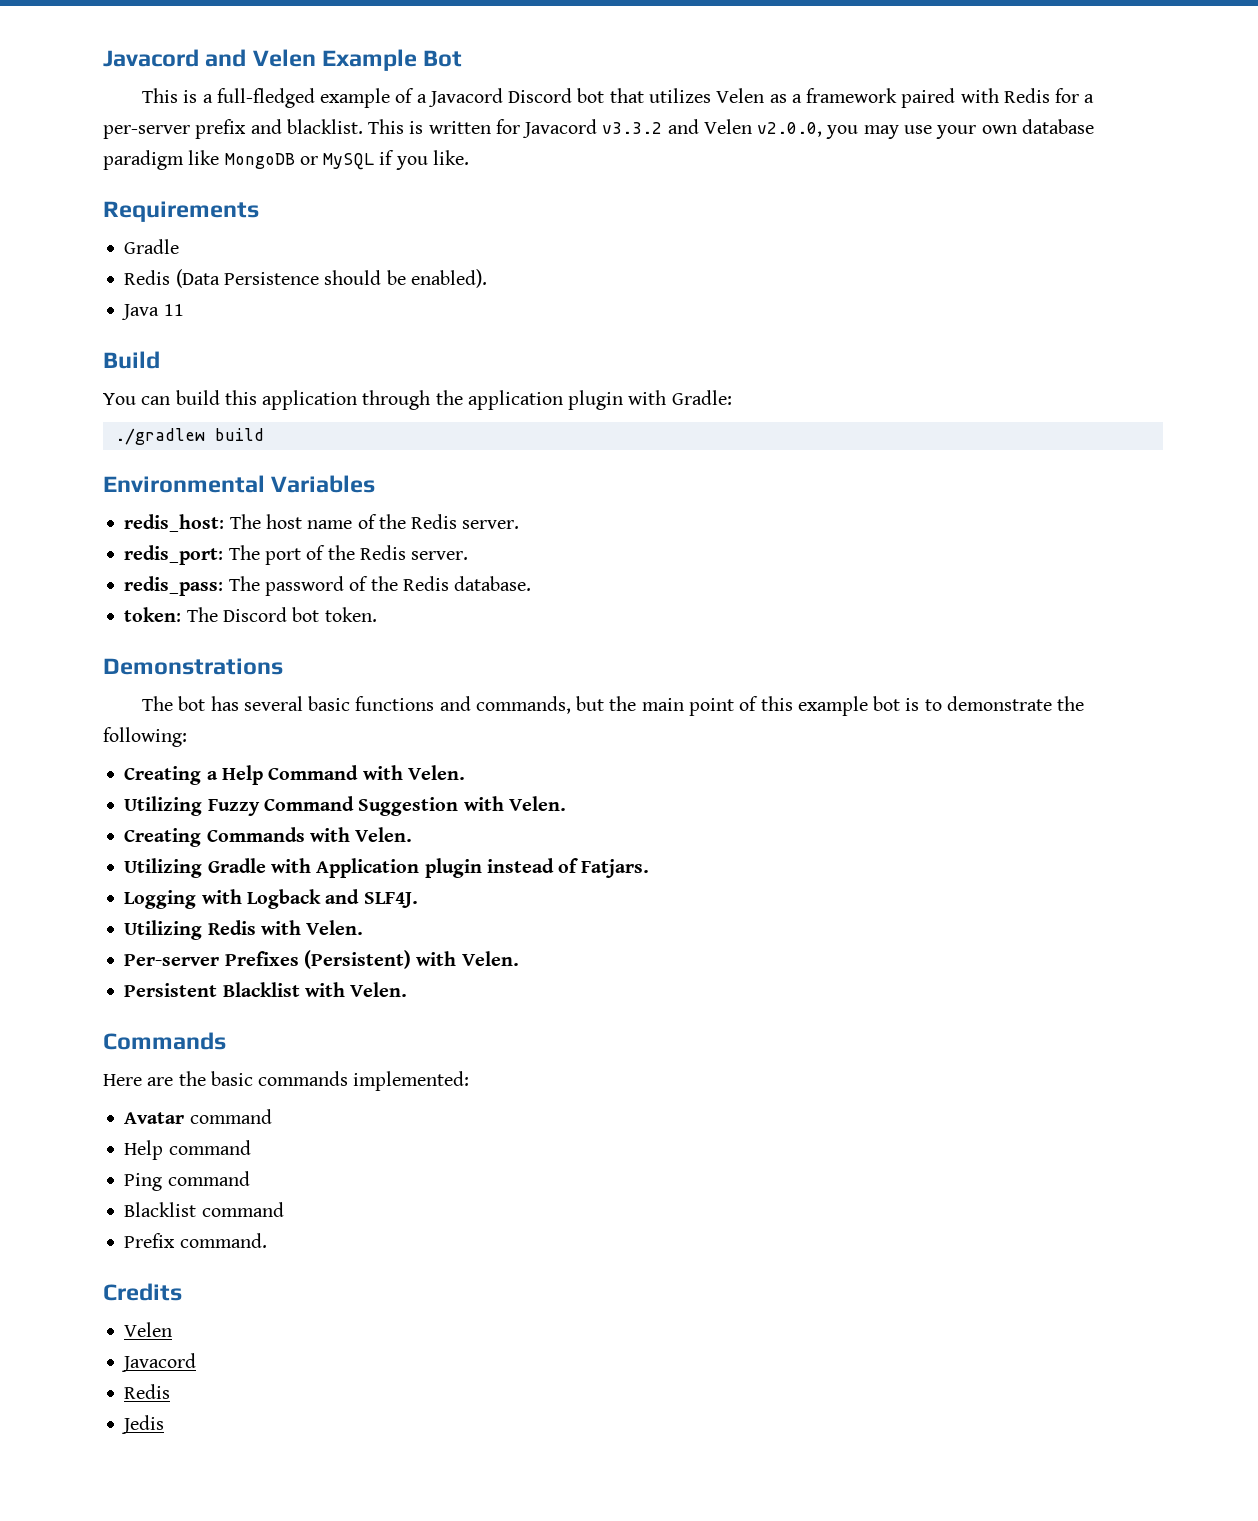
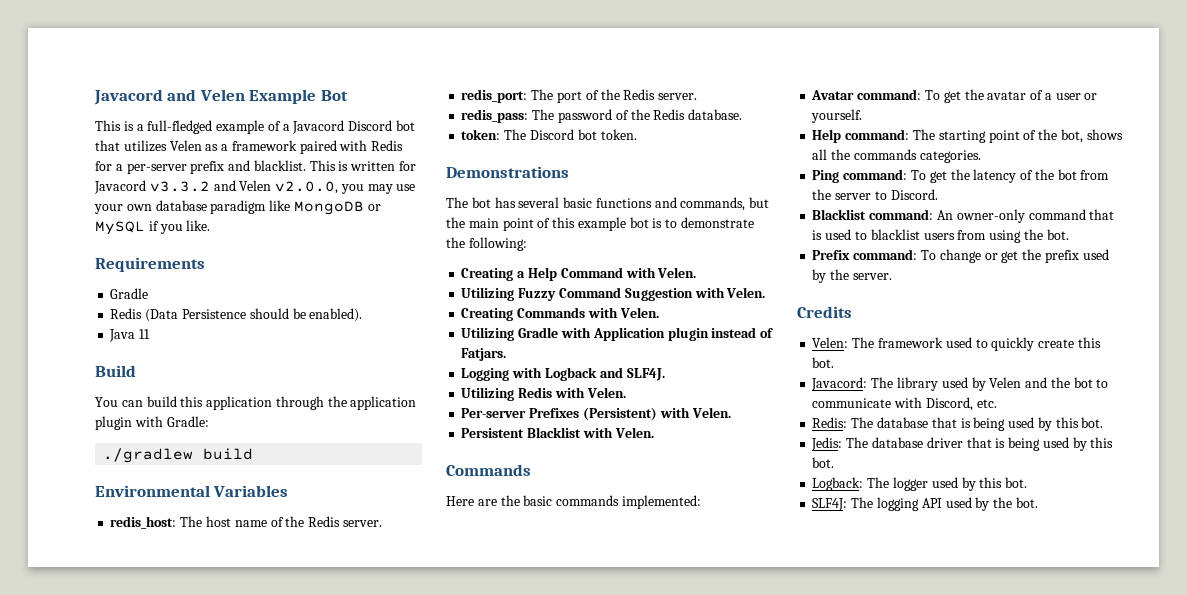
[189,1109,272,1124] [124,1140,251,1160] [124,1171,250,1191] [124,1202,284,1217] [124,1233,267,1248] [103,1283,182,1301] [124,1322,173,1337] [121,1353,197,1372] [124,1384,171,1399] [121,1415,165,1434] command // Help command // Ping command // Blacklist command // Prefix command. // Credits // Velen // Javacord // Redis // Jedis -> [857,89,1098,103] [811,109,863,123] [812,129,1123,143] [812,149,981,163] [812,169,1110,183] [812,189,938,200] [812,209,1115,223] [812,229,1069,243] [812,249,1109,263] [812,269,892,283] [797,306,852,318] [812,337,1101,351] [812,357,835,368] [811,377,1109,391] [812,397,997,411] [812,417,1104,431] [811,437,1114,451] [812,457,835,468] [812,477,1028,491] [812,497,1038,511] command: To get the avatar of a user or yourself. // Help command: The starting point of the bot, shows all the commands categories. // Ping command: To get the latency of the bot from the server to Discord. // Blacklist command: An owner-only command that is used to blacklist users from using the bot. // Prefix command: To change or get the prefix used by the server. // Credits // Velen: The framework used to quickly create this bot. // Javacord: The library used by Velen and the bot to communicate with Discord, etc. // Redis: The database that is being used by this bot. // Jedis: The database driver that is being used by this bot. // Logback: The logger used by this bot. // SLF4J: The logging API used by the bot.

